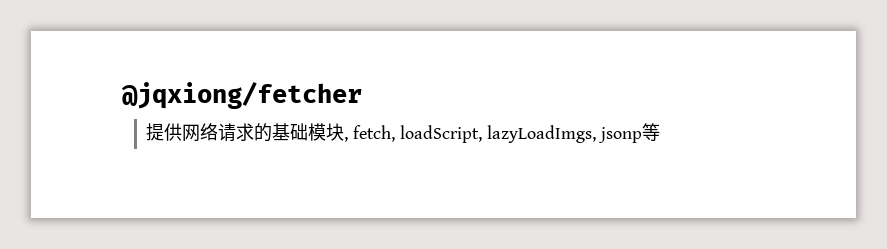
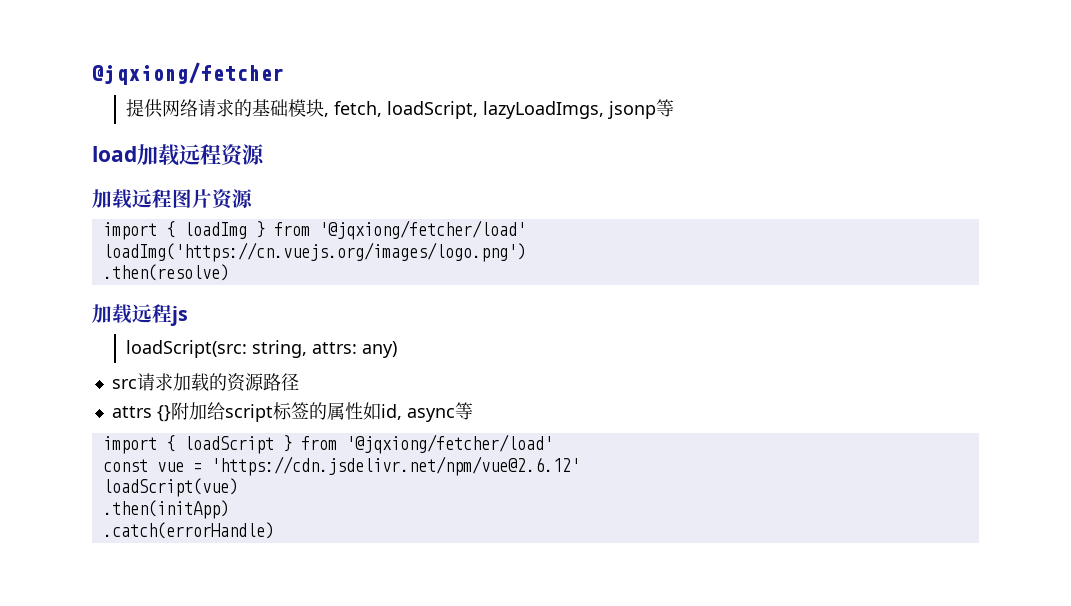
(660, 132) none -> [92,144,265,167] [92,189,253,210] [102,220,526,240] [102,242,526,262] [102,264,229,281] [92,304,188,326] [126,340,398,358] [111,373,299,392] [111,402,473,422] [102,434,553,454] [102,456,580,476] [102,478,238,497] [102,500,229,519] [102,522,274,539] // load加载远程资源 // 加载远程图片资源 // import { loadImg } from '@jqxiong/fetcher/load' // loadImg('https://cn.vuejs.org/images/logo.png') // .then(resolve) // 加载远程js // loadScript(src: string, attrs: any) // src请求加载的资源路径 // attrs {}附加给script标签的属性如id, async等 // import { loadScript } from '@jqxiong/fetcher/load' // const vue = 'https://cdn.jsdelivr.net/npm/vue@2.6.12' // loadScript(vue) // .then(initApp) // .catch(errorHandle)

